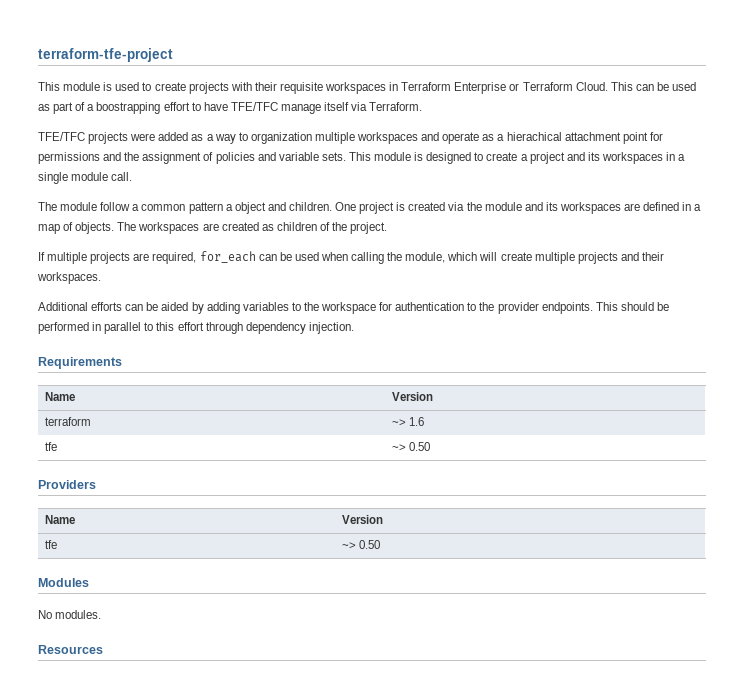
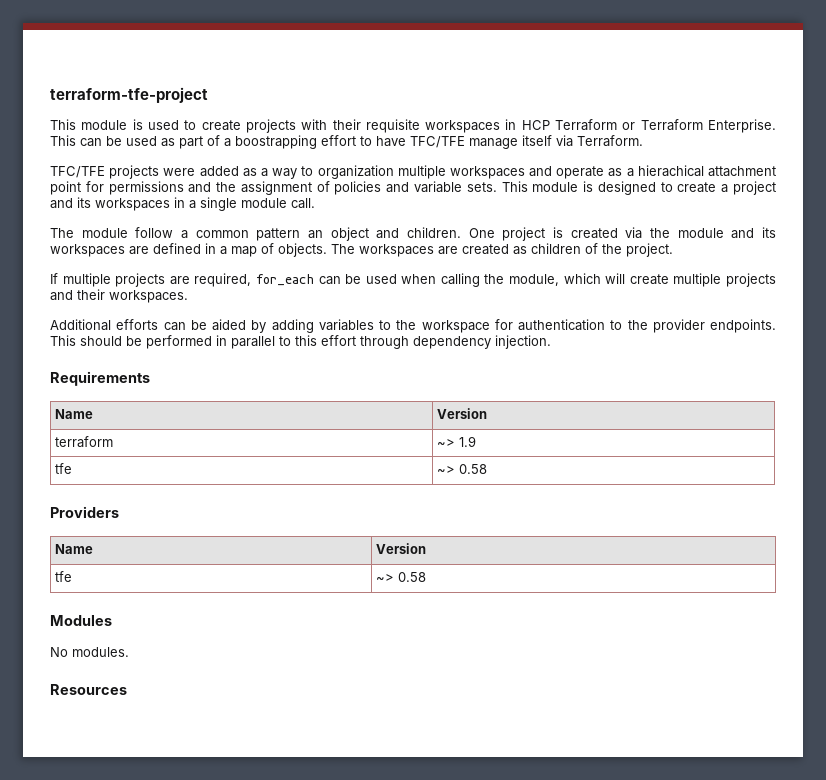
[401,82,507,94] Terraform Enterprise -> [521,119,618,131] HCP Terraform
[575,82,608,91] Cloud. -> [708,119,776,133] Enterprise.
[230,102,278,111] TFE/TFC -> [410,136,465,148] TFC/TFE
[38,132,85,141] TFE/TFC -> [50,166,105,178] TFC/TFE
[225,204,233,211] a -> [308,230,323,239] an
[409,417,425,426] [44,442,57,451] [391,442,431,451] 1.6 // tfe | ~> 0.50 -> [459,436,477,447] [55,463,73,474] [437,464,488,474] 1.9 // tfe | ~> 0.58
[359,540,381,549] 0.50 -> [398,572,427,582] 0.58

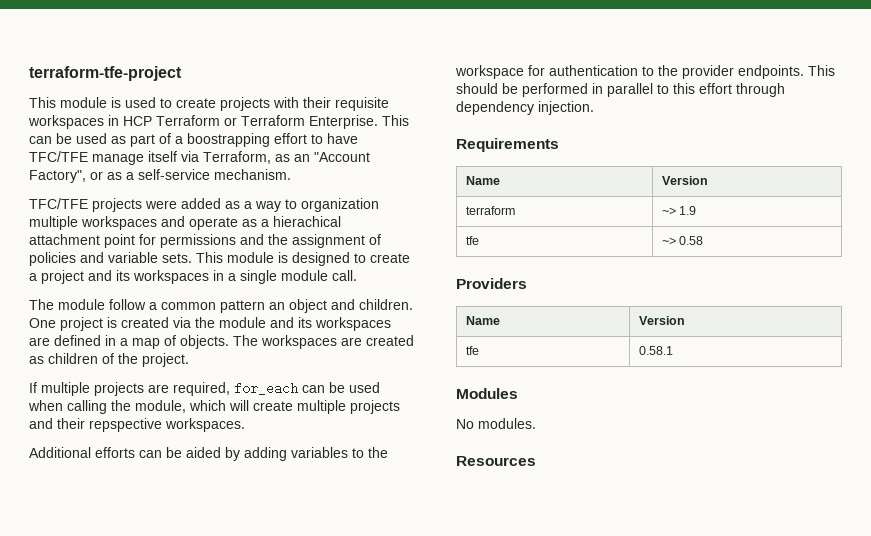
[577,135,643,147] Terraform. -> [203,151,370,164] [29,169,291,183] Terraform, as an "Account Factory", or as a self-service mechanism.
(105, 294) none -> [89,418,162,432] repspective
[376,572,427,582] ~> 0.58 -> [638,346,673,355] 0.58.1

